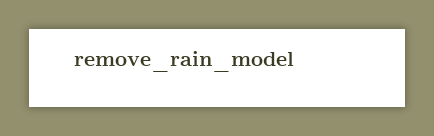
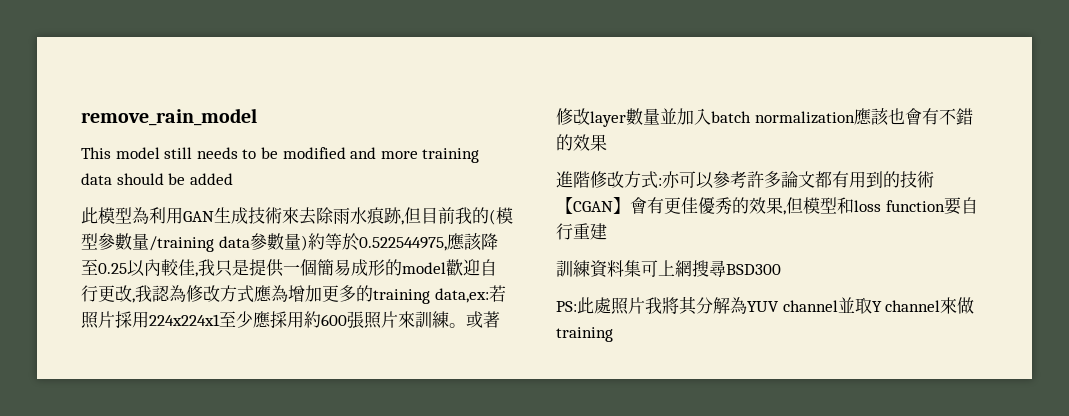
(294, 61) none -> [81,147,480,163] [81,173,233,185] [81,207,513,225] [81,233,498,252] [81,259,497,277] [81,285,506,304] [81,311,500,329] [556,108,973,127] [556,134,607,151] [556,171,934,189] [556,197,978,215] [556,223,607,240] [556,260,781,278] [556,296,975,315] [556,327,613,342] // This model still needs to be modified and more training data should be added // 此模型為利用GAN生成技術來去除雨水痕跡,但目前我的(模型參數量/training data參數量)約等於0.522544975,應該降至0.25以內較佳,我只是提供一個簡易成形的model歡迎自行更改,我認為修改方式應為增加更多的training data,ex:若照片採用224x224x1至少應採用約600張照片來訓練。或著修改layer數量並加入batch normalization應該也會有不錯的效果 // 進階修改方式:亦可以參考許多論文都有用到的技術【CGAN】會有更佳優秀的效果,但模型和loss function要自行重建 // 訓練資料集可上網搜尋BSD300 // PS:此處照片我將其分解為YUV channel並取Y channel來做training

